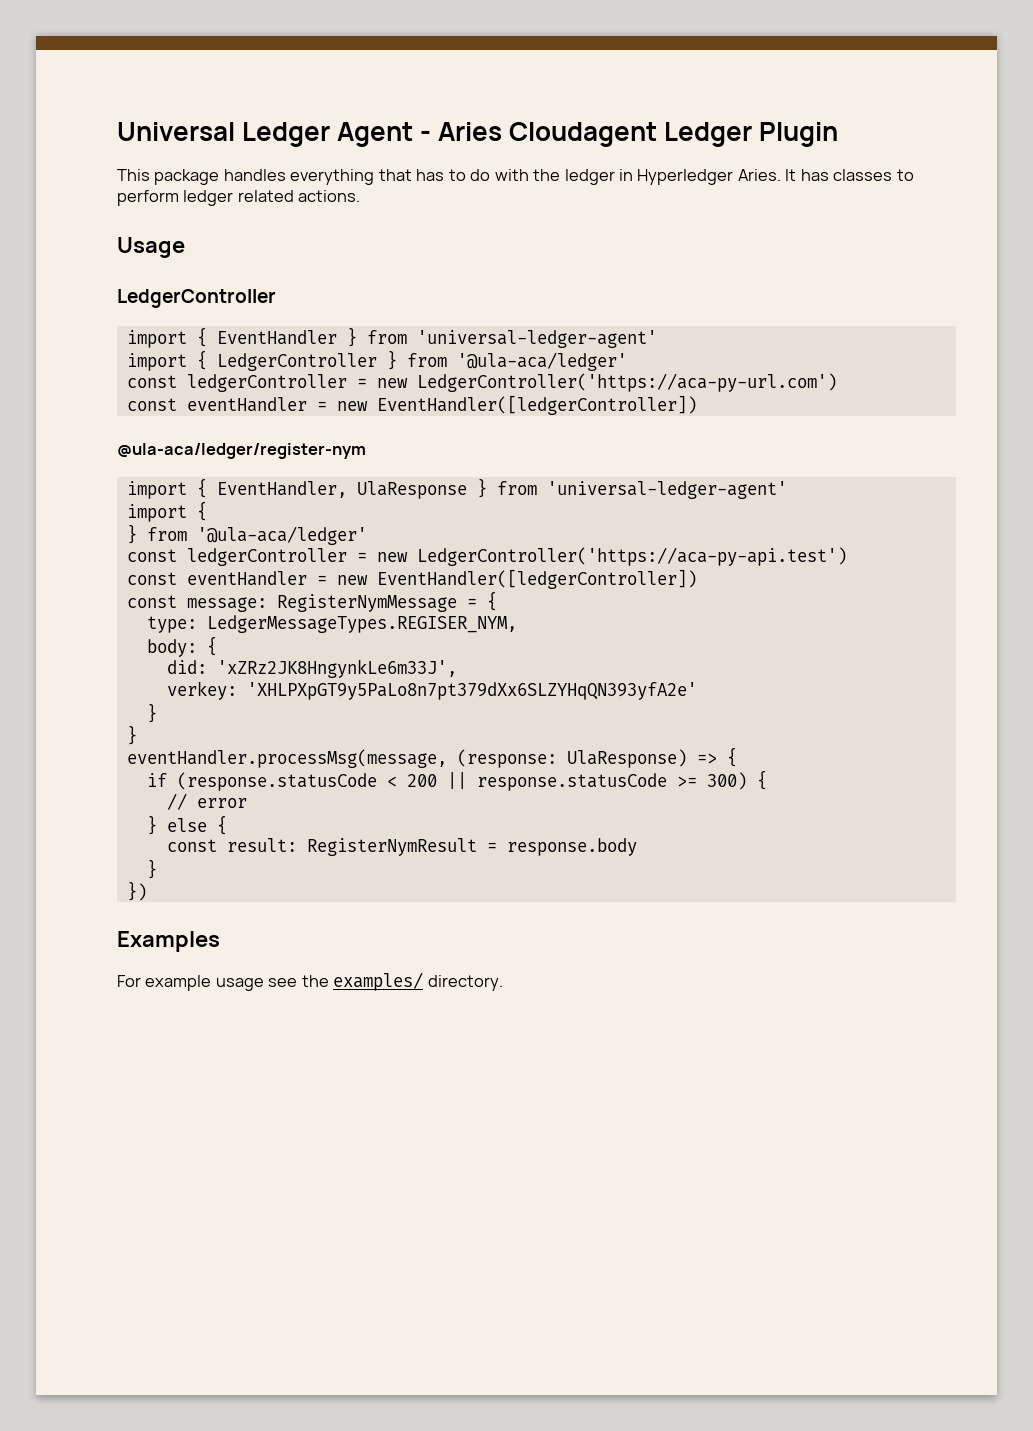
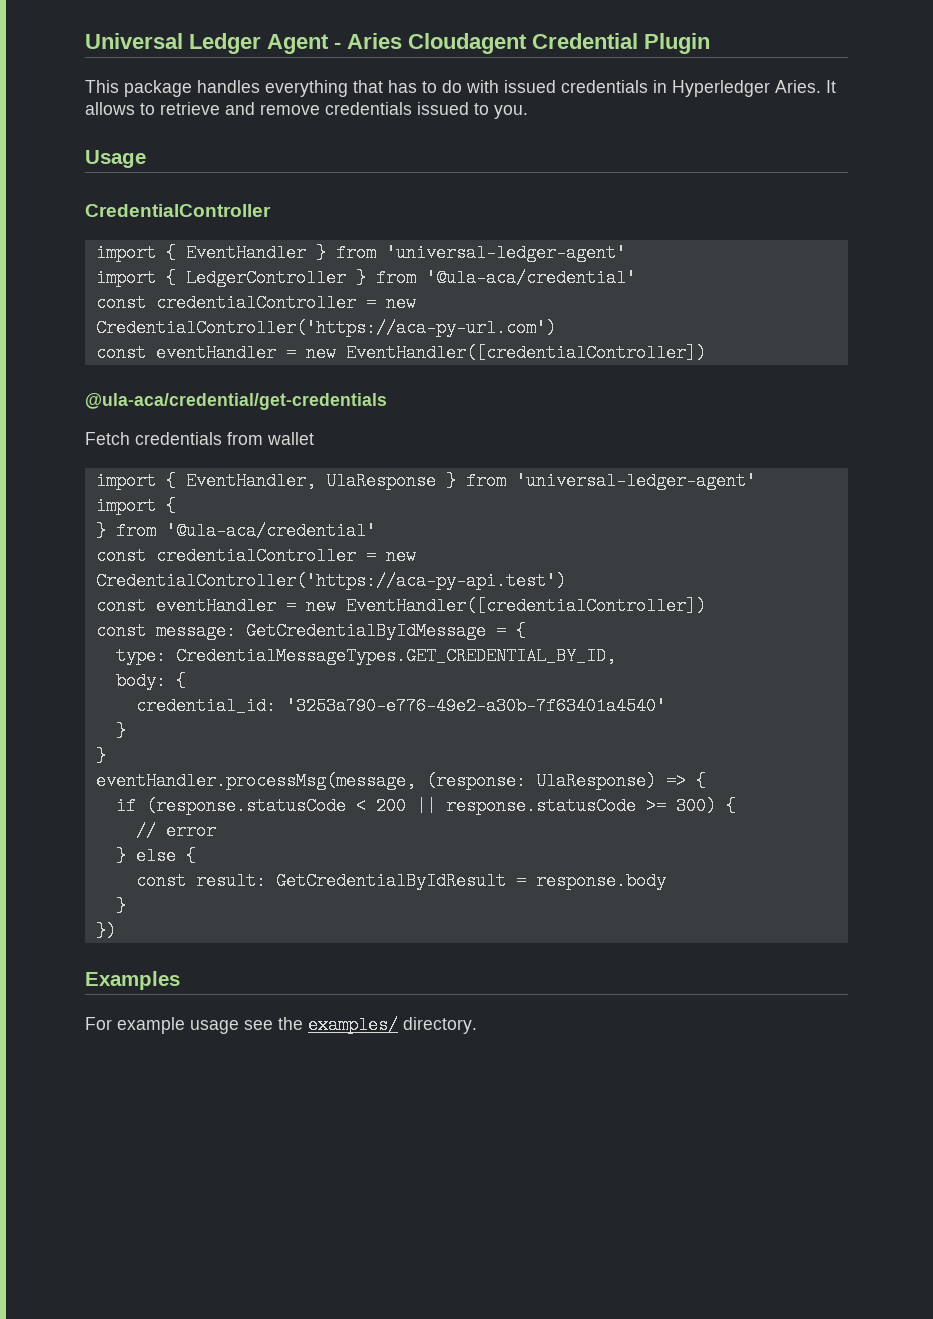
[664,122,753,147] Ledger -> [532,33,638,49] Credential
[533,169,615,185] the ledger -> [504,80,648,93] issued credentials
[800,169,914,181] [117,190,361,206] has classes to perform ledger related actions. -> [85,102,528,119] allows to retrieve and remove credentials issued to you.
[117,289,276,308] LedgerController -> [85,204,271,217] CredentialController
[456,352,627,371] [126,373,837,392] [126,395,697,415] [117,443,366,459] '@ula-aca/ledger' // const ledgerController = new LedgerController('https://aca-py-url.com') // const eventHandler = new EventHandler([ledgerController]) // @ula-aca/ledger/register-nym -> [425,269,636,287] [95,294,416,312] [95,319,556,337] [95,344,706,362] [85,393,387,410] [85,432,314,445] '@ula-aca/credential' // const credentialController = new CredentialController('https://aca-py-url.com') // const eventHandler = new EventHandler([credentialController]) // @ula-aca/credential/get-credentials // Fetch credentials from wallet
[196,526,367,545] [126,547,847,566] [126,569,697,589] '@ula-aca/ledger' // const ledgerController = new LedgerController('https://aca-py-api.test') // const eventHandler = new EventHandler([ledgerController]) -> [165,522,376,540] [95,547,416,565] [95,572,566,590] [95,597,706,615] '@ula-aca/credential' // const credentialController = new CredentialController('https://aca-py-api.test') // const eventHandler = new EventHandler([credentialController])
[276,594,457,612] RegisterNymMessage -> [245,622,486,640] GetCredentialByIdMessage
[206,615,517,633] LedgerMessageTypes.REGISER_NYM, -> [175,647,616,665] CredentialMessageTypes.GET_CREDENTIAL_BY_ID,
[166,659,457,678] [166,681,697,700] did: 'xZRz2JK8HngynkLe6m33J', // verkey: 'XHLPXpGT9y5PaLo8n7pt379dXx6SLZYHqQN393yfA2e' -> [135,697,666,715] credential_id: '3253a790-e776-49e2-a30b-7f63401a4540'
[306,838,477,856] RegisterNymResult -> [275,872,506,890] GetCredentialByIdResult

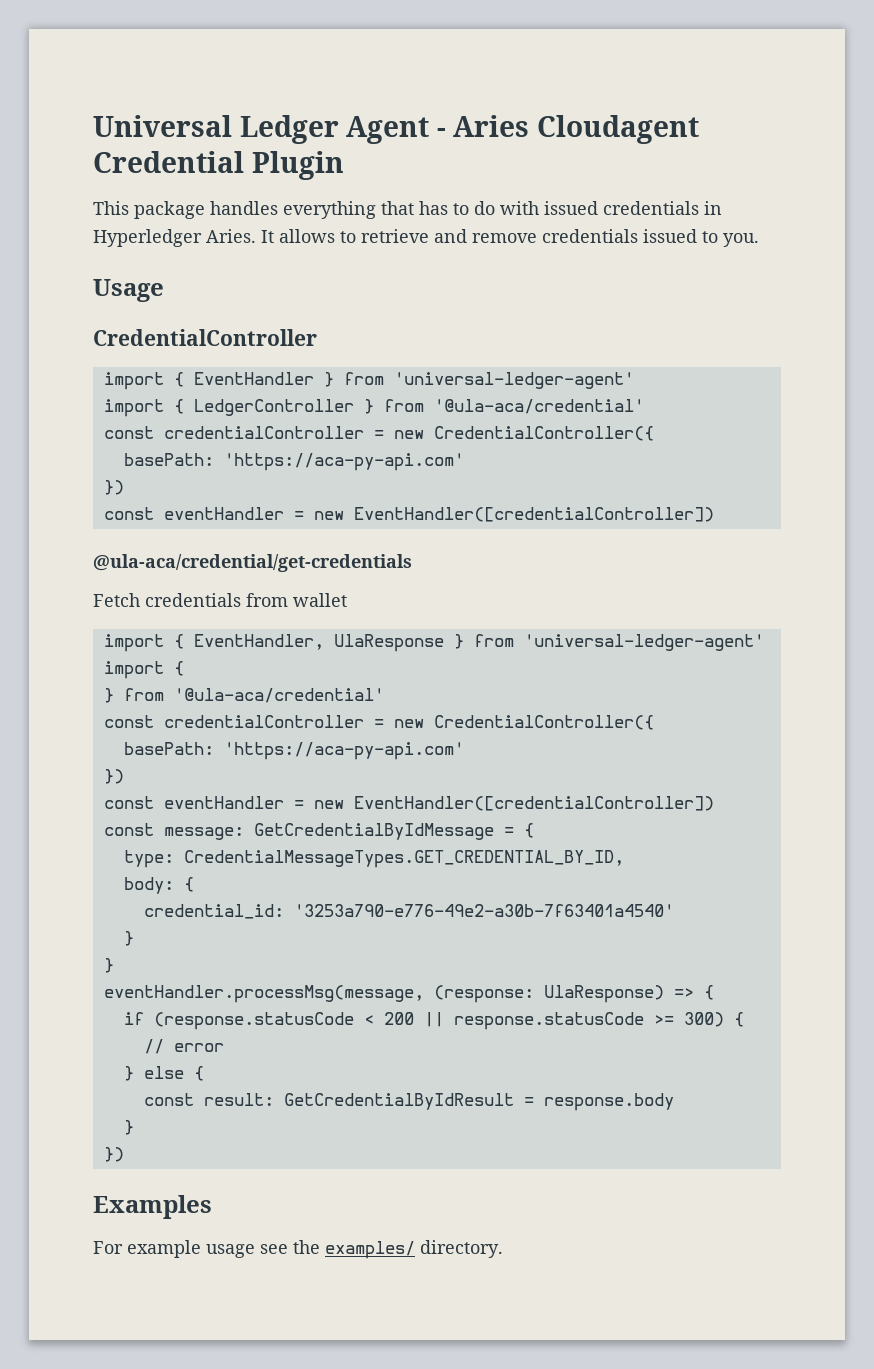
[95,319,556,337] CredentialController('https://aca-py-url.com') -> [433,426,654,441] [123,453,464,471] [103,480,124,495] CredentialController({ // basePath: 'https://aca-py-api.com' // })
[95,572,566,590] CredentialController('https://aca-py-api.test') -> [433,715,654,730] [123,742,464,760] [103,769,124,784] CredentialController({ // basePath: 'https://aca-py-api.com' // })

